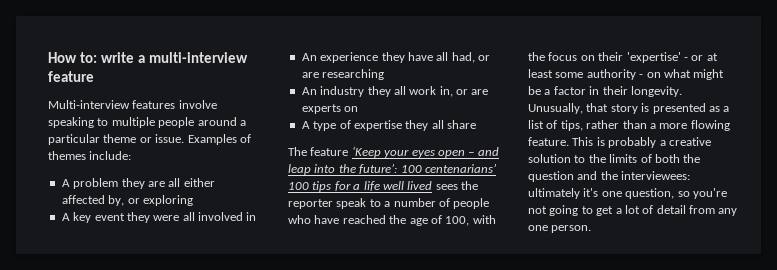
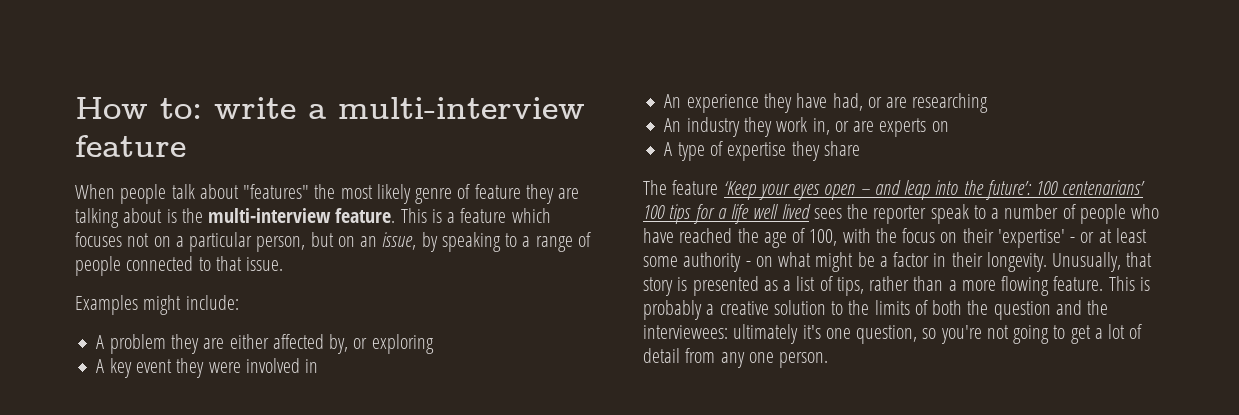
[48,100,217,109] [48,117,246,128] [48,134,251,145] [48,151,86,160] Multi-interview features involve speaking to multiple people around a particular theme or issue. Examples of themes -> [75,184,580,204] [75,208,551,228] [75,232,591,252] [75,256,284,276] [75,295,182,315] When people talk about "features" the most likely genre of feature they are talking about is the multi-interview feature. This is a feature which focuses not on a particular person, but on an issue, by speaking to a range of people connected to that issue. // Examples might
[168,178,181,187] all -> (225, 343) none
[182,212,195,221] all -> (241, 367) none
[436,52,449,61] all -> (828, 100) none
[393,86,406,95] all -> (772, 127) none
[431,120,444,129] all -> (820, 151) none

